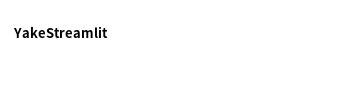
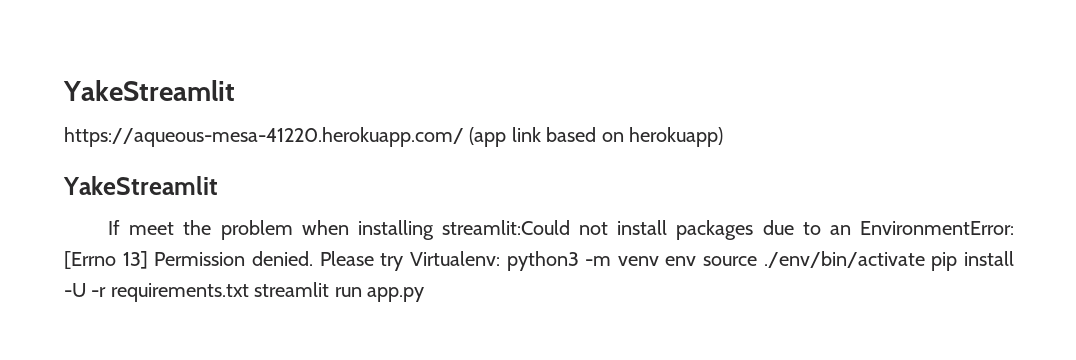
[13,26,108,38] YakeStreamlit -> [63,80,235,101] [64,127,723,147] [63,176,218,195] [108,220,1015,240] [64,251,1015,271] [64,282,424,302] YakeStreamlit // https://aqueous-mesa-41220.herokuapp.com/ (app link based on herokuapp) // YakeStreamlit // If meet the problem when installing streamlit:Could not install packages due to an EnvironmentError: [Errno 13] Permission denied. Please try Virtualenv: python3 -m venv env source ./env/bin/activate pip install -U -r requirements.txt streamlit run app.py

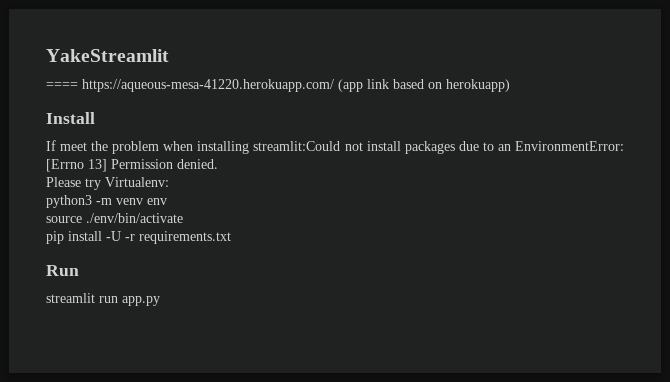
[63,80,235,101] YakeStreamlit // -> [46,49,169,62] [46,82,78,89] YakeStreamlit // ====
[63,176,218,195] YakeStreamlit -> [46,112,95,124] Install
(313, 258) none -> (218, 164) //
(500, 258) none -> (169, 182) //
(697, 261) none -> (167, 201) //
(925, 259) none -> (183, 218) //
(249, 292) none -> [46,265,79,276] // Run //

